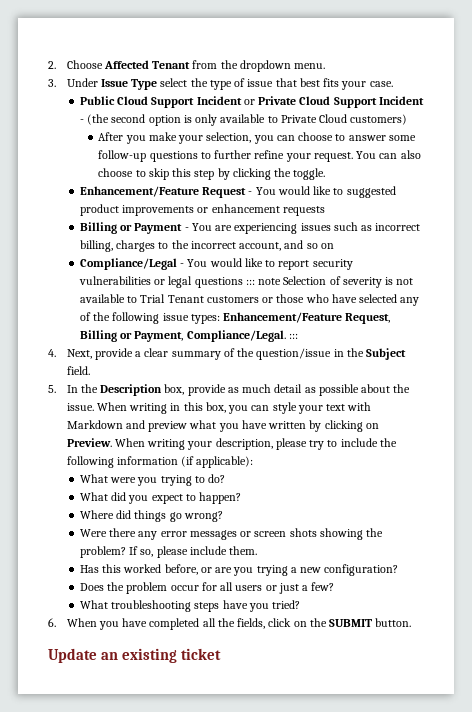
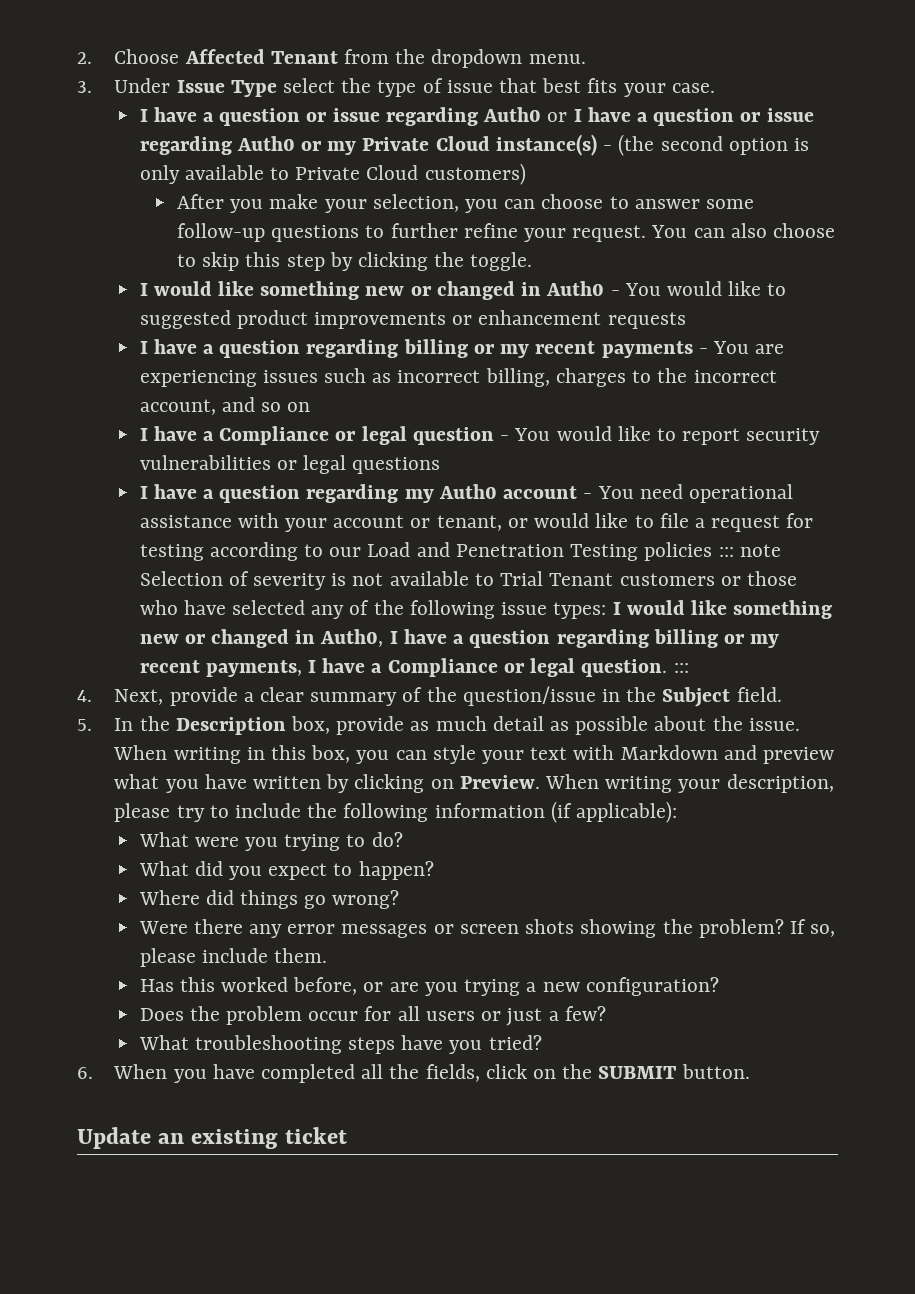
[79,96,424,108] Public Cloud Support Incident or Private Cloud Support Incident -> [139,107,814,126] [139,134,597,156] I have a question or issue regarding Auth0 or I have a question or issue regarding Auth0 or my Private Cloud instance(s)
[79,186,247,198] Enhancement/Feature Request -> [139,281,605,300] I would like something new or changed in Auth0
[79,222,183,234] Billing or Payment -> [139,339,693,358] I have a question regarding billing or my recent payments
[79,258,177,270] Compliance/Legal -> [139,426,494,445] I have a Compliance or legal question
(243, 282) none -> [139,484,793,503] [139,513,814,532] [139,542,713,561] // I have a question regarding my Auth0 account - You need operational assistance with your account or tenant, or would like to file a request for testing according to our Load and Penetration Testing policies
[223,312,391,324] [79,330,286,342] Enhancement/Feature Request, Billing or Payment, Compliance/Legal. -> [612,600,833,619] [139,629,780,648] [139,658,668,677] I would like something new or changed in Auth0, I have a question regarding billing or my recent payments, I have a Compliance or legal question.

